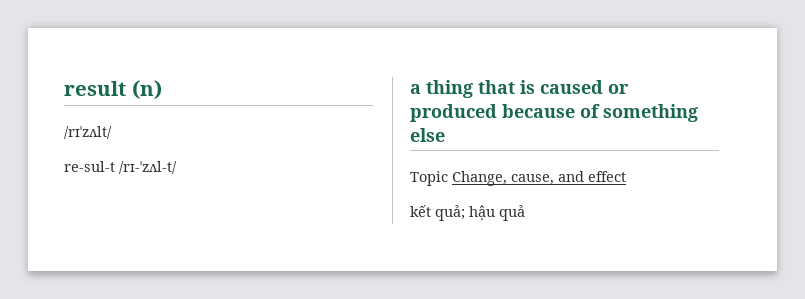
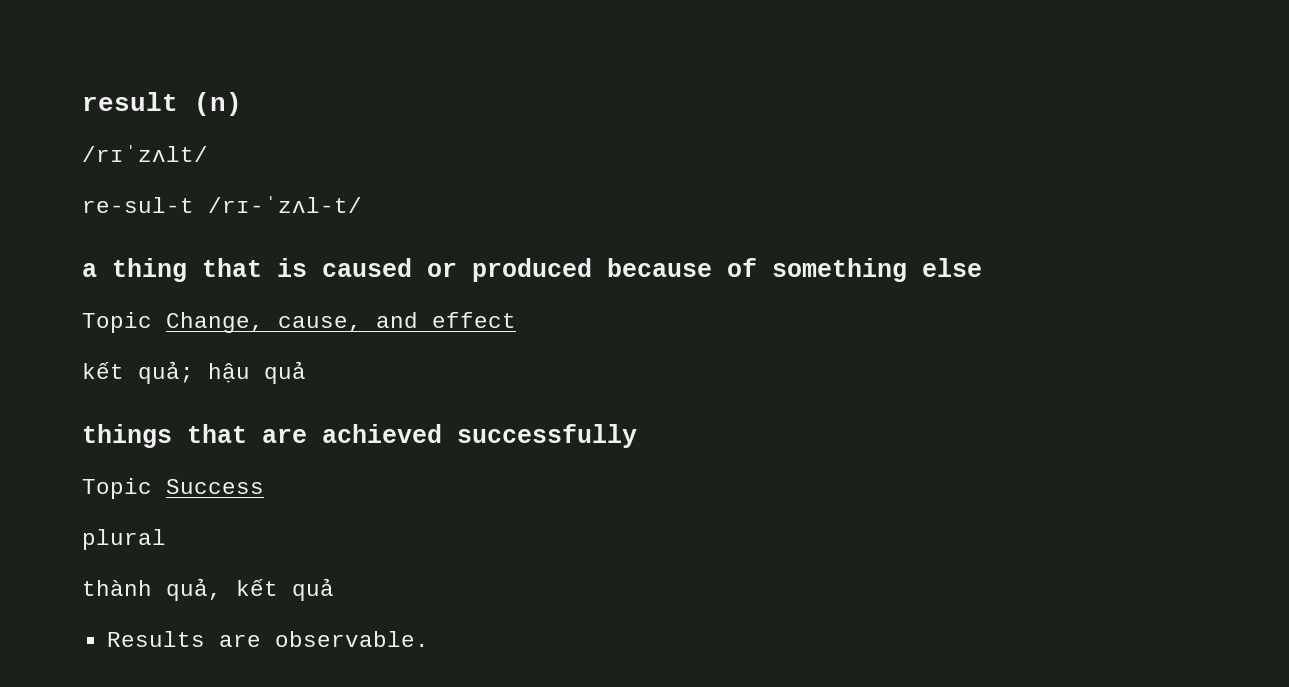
(525, 213) none -> [82,424,637,448] [82,478,264,499] [82,529,166,550] [82,578,334,601] [106,631,429,647] // things that are achieved successfully // Topic Success // plural // thành quả, kết quả // Results are observable.

